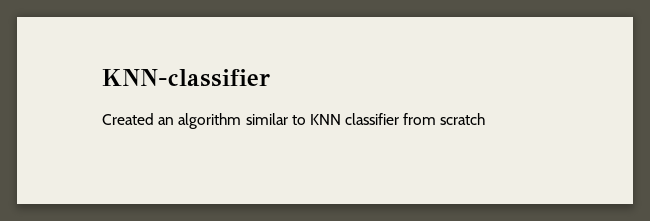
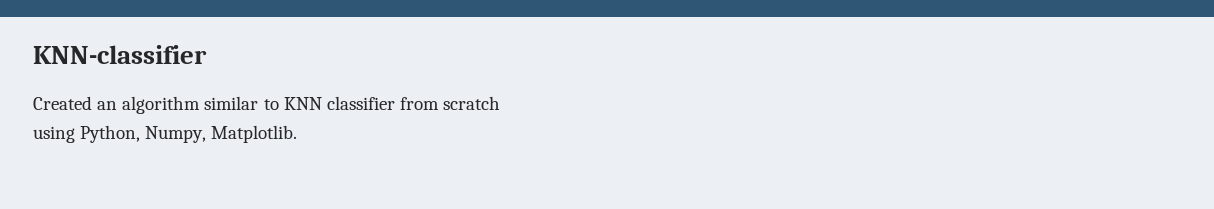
(486, 119) none -> [33,125,298,143] // using Python, Numpy, Matplotlib.

